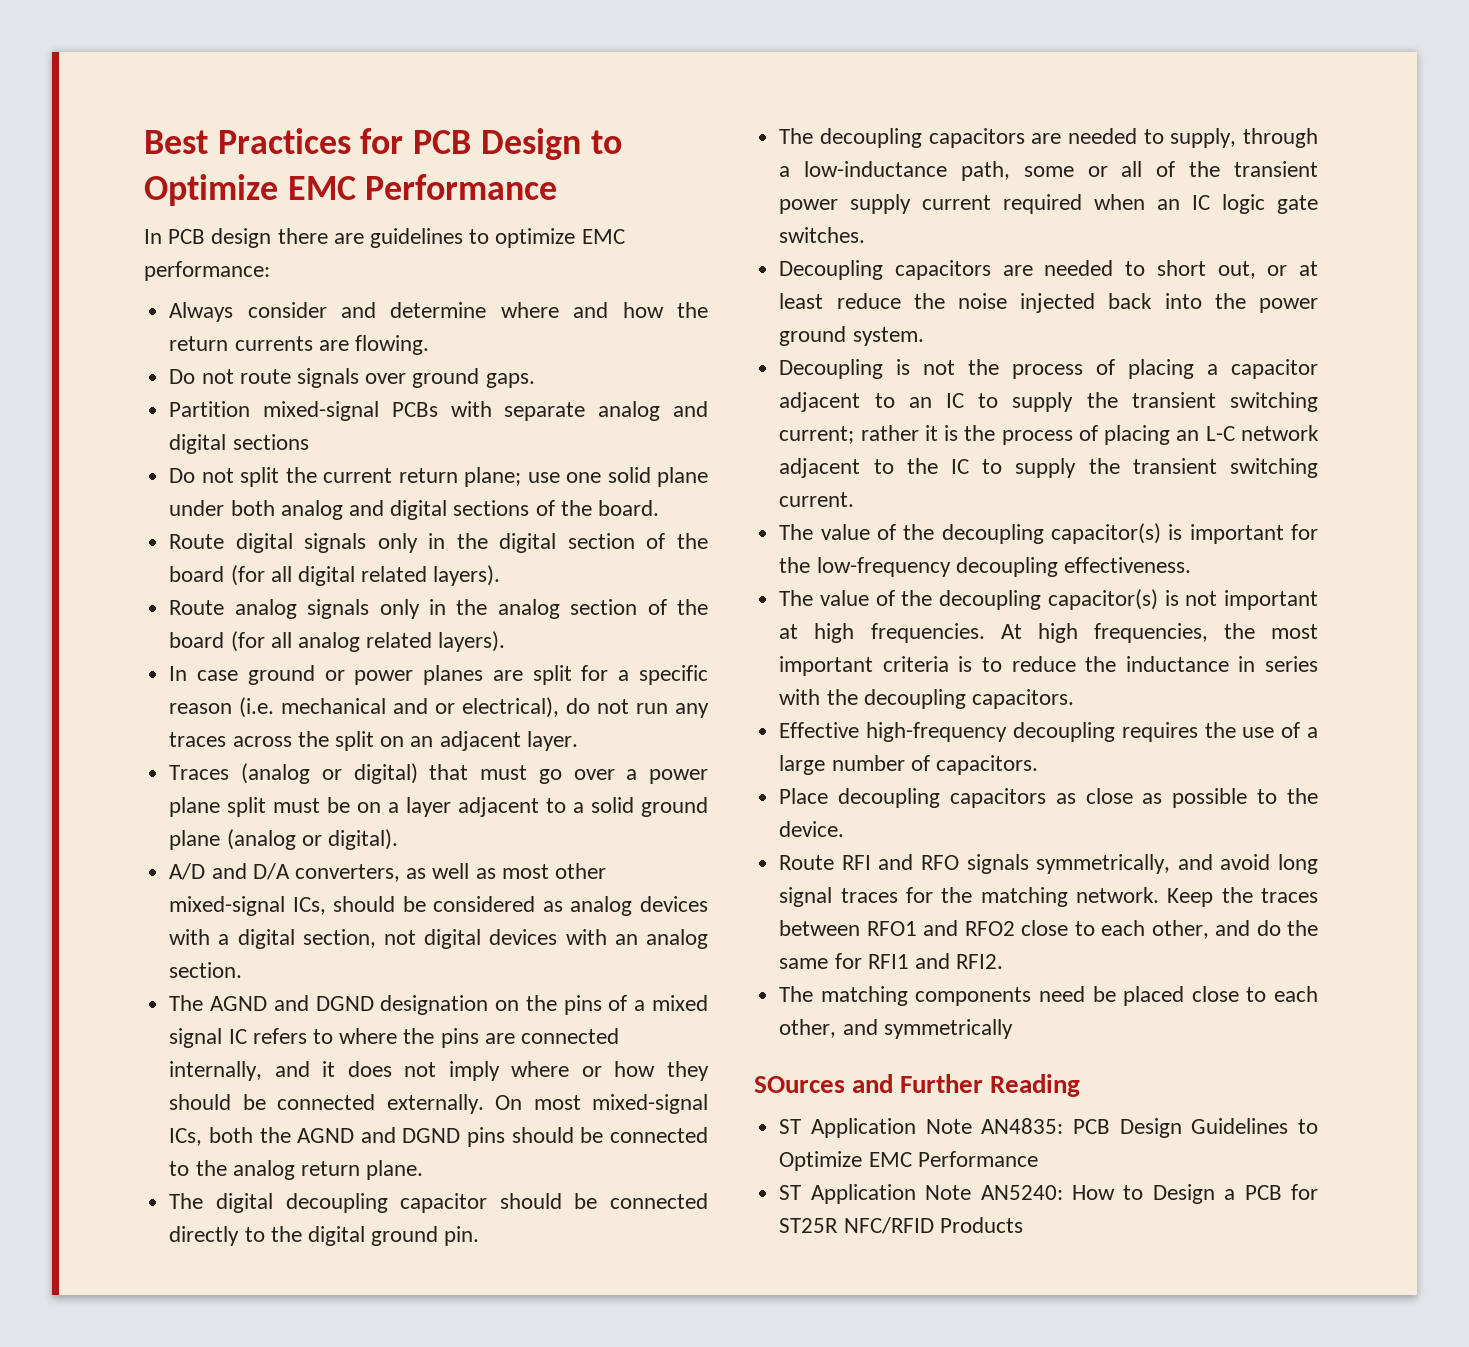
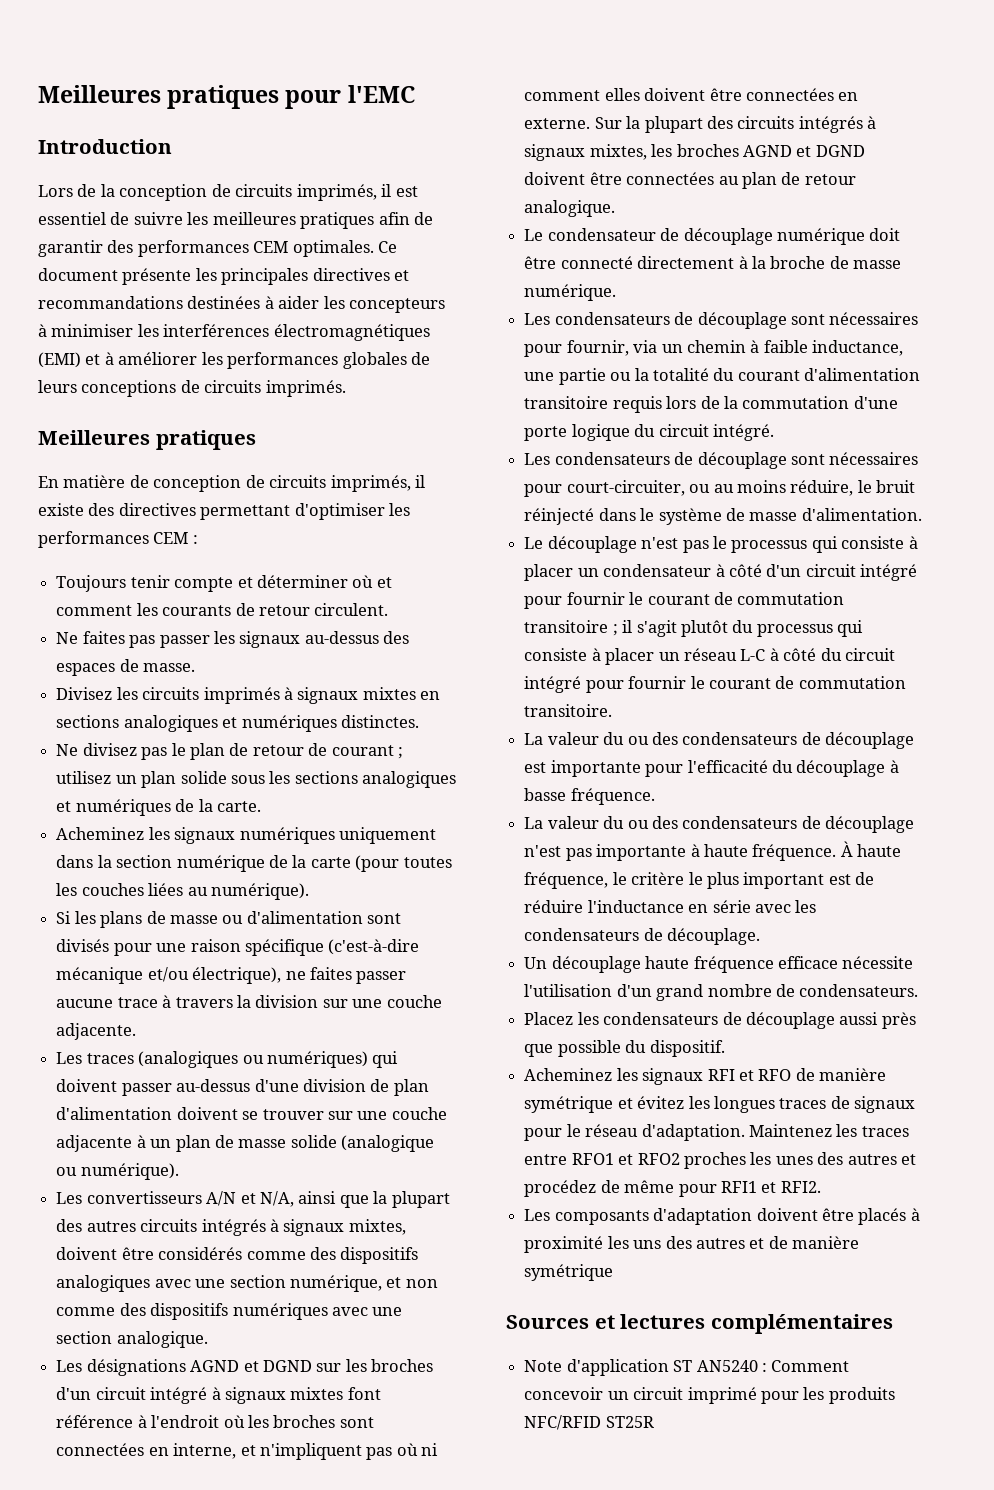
[144,128,622,160] [144,174,558,206] [144,228,625,248] [144,261,270,281] [169,302,709,322] [169,335,429,355] [169,368,535,388] [169,401,708,421] [169,434,309,454] [169,467,709,487] [169,500,659,520] [169,533,709,553] [169,565,501,586] [169,599,708,619] [169,631,506,652] [169,665,708,685] [169,697,710,718] [169,731,578,751] [169,763,709,784] [169,797,709,817] [169,829,398,850] [169,863,606,882] [169,896,708,916] [169,929,708,949] [169,962,243,978] [169,995,708,1015] [169,1028,619,1048] [169,1061,710,1081] [169,1094,708,1114] [169,1127,708,1147] [169,1160,424,1180] [169,1193,708,1213] [169,1226,480,1246] [779,128,1318,148] [779,161,1318,181] [779,194,1318,214] [779,227,866,243] [779,260,1318,280] [779,293,1318,313] [779,326,924,346] [779,359,1318,379] [779,392,1318,412] [779,425,1319,445] [779,458,1318,478] [779,492,855,507] [779,523,1318,544] [779,557,1191,577] [779,589,1318,610] [779,623,1318,643] [779,656,1318,676] [779,689,1074,709] [779,722,1318,742] [779,755,1038,775] [779,788,1318,808] [779,821,845,837] [779,854,1318,874] [779,887,1318,907] [779,920,1319,939] [779,953,1004,969] [779,986,1318,1006] [779,1019,1013,1039] [754,1074,1081,1097] [779,1118,1318,1138] [779,1151,1038,1171] [779,1184,1318,1204] [779,1217,1023,1234] Best Practices for PCB Design to Optimize EMC Performance // In PCB design there are guidelines to optimize EMC performance: // Always consider and determine where and how the return currents are flowing. // Do not route signals over ground gaps. // Partition mixed-signal PCBs with separate analog and digital sections // Do not split the current return plane; use one solid plane under both analog and digital sections of the board. // Route digital signals only in the digital section of the board (for all digital related layers). // Route analog signals only in the analog section of the board (for all analog related layers). // In case ground or power planes are split for a specific reason (i.e. mechanical and or electrical), do not run any traces across the split on an adjacent layer. // Traces (analog or digital) that must go over a power plane split must be on a layer adjacent to a solid ground plane (analog or digital). // A/D and D/A converters, as well as most other mixed-signal ICs, should be considered as analog devices with a digital section, not digital devices with an analog section. // The AGND and DGND designation on the pins of a mixed signal IC refers to where the pins are connected internally, and it does not imply where or how they should be connected externally. On most mixed-signal ICs, both the AGND and DGND pins should be connected to the analog return plane. // The digital decoupling capacitor should be connected directly to the digital ground pin. // The decoupling capacitors are needed to supply, through a low-inductance path, some or all of the transient power supply current required when an IC logic gate switches. // Decoupling capacitors are needed to short out, or at least reduce the noise injected back into the power ground system. // Decoupling is not the process of placing a capacitor adjacent to an IC to supply the transient switching current; rather it is the process of placing an L-C network adjacent to the IC to supply the transient switching current. // The value of the decoupling capacitor(s) is important for the low-frequency decoupling effectiveness. // The value of the decoupling capacitor(s) is not important at high frequencies. At high frequencies, the most important criteria is to reduce the inductance in series with the decoupling capacitors. // Effective high-frequency decoupling requires the use of a large number of capacitors. // Place decoupling capacitors as close as possible to the device. // Route RFI and RFO signals symmetrically, and avoid long signal traces for the matching network. Keep the traces between RFO1 and RFO2 close to each other, and do the same for RFI1 and RFI2. // The matching components need be placed close to each other, and symmetrically // SOurces and Further Reading // ST Application Note AN4835: PCB Design Guidelines to Optimize EMC Performance // ST Application Note AN5240: How to Design a PCB for ST25R NFC/RFID Products -> [38,85,415,109] [38,139,172,154] [38,184,418,201] [38,212,434,229] [38,240,398,257] [38,268,410,285] [38,296,446,313] [38,324,430,341] [38,352,431,369] [38,380,346,397] [38,430,256,450] [38,475,426,492] [38,503,411,520] [38,531,198,548] [56,575,392,592] [56,603,389,616] [56,631,410,648] [56,659,196,676] [56,687,441,704] [56,715,419,732] [56,743,404,760] [56,771,457,788] [56,799,261,816] [56,827,436,844] [56,855,452,872] [56,883,309,900] [56,911,402,928] [56,939,420,956] [56,967,407,984] [56,995,442,1008] [56,1023,137,1040] [56,1051,399,1068] [56,1079,429,1096] [56,1107,447,1120] [56,1135,435,1152] [56,1163,179,1180] [56,1191,450,1208] [56,1219,406,1236] [56,1247,419,1264] [56,1275,438,1292] [56,1303,403,1320] [56,1331,208,1348] [56,1359,434,1376] [56,1387,381,1404] [56,1415,374,1428] [56,1443,439,1460] [524,88,859,101] [524,116,877,133] [524,144,865,161] [524,172,856,189] [524,200,616,217] [524,228,901,245] [524,256,902,269] [524,284,617,301] [524,312,919,329] [524,340,904,357] [524,368,921,385] [524,396,898,413] [524,424,774,441] [524,452,919,469] [524,480,916,497] [524,508,922,525] [524,536,918,553] [524,564,918,581] [524,592,845,609] [524,620,864,637] [524,648,896,665] [524,676,906,693] [524,704,613,717] [524,732,915,749] [524,760,899,777] [524,788,655,805] [524,816,915,833] [524,841,902,861] [524,872,875,889] [524,900,817,913] [524,928,761,945] [524,956,914,973] [524,984,919,1001] [524,1012,916,1029] [524,1040,725,1057] [524,1068,887,1085] [524,1096,916,1113] [524,1124,909,1141] [524,1152,917,1169] [524,1180,821,1197] [524,1208,920,1225] [524,1236,860,1253] [524,1264,614,1281] [506,1314,893,1334] [524,1359,850,1376] [524,1387,895,1404] [524,1415,654,1430] Meilleures pratiques pour l'EMC // Introduction // Lors de la conception de circuits imprimés, il est essentiel de suivre les meilleures pratiques afin de garantir des performances CEM optimales. Ce document présente les principales directives et recommandations destinées à aider les concepteurs à minimiser les interférences électromagnétiques (EMI) et à améliorer les performances globales de leurs conceptions de circuits imprimés. // Meilleures pratiques // En matière de conception de circuits imprimés, il existe des directives permettant d'optimiser les performances CEM : // Toujours tenir compte et déterminer où et comment les courants de retour circulent. // Ne faites pas passer les signaux au-dessus des espaces de masse. // Divisez les circuits imprimés à signaux mixtes en sections analogiques et numériques distinctes. // Ne divisez pas le plan de retour de courant ; utilisez un plan solide sous les sections analogiques et numériques de la carte. // Acheminez les signaux numériques uniquement dans la section numérique de la carte (pour toutes les couches liées au numérique). // Si les plans de masse ou d'alimentation sont divisés pour une raison spécifique (c'est-à-dire mécanique et/ou électrique), ne faites passer aucune trace à travers la division sur une couche adjacente. // Les traces (analogiques ou numériques) qui doivent passer au-dessus d'une division de plan d'alimentation doivent se trouver sur une couche adjacente à un plan de masse solide (analogique ou numérique). // Les convertisseurs A/N et N/A, ainsi que la plupart des autres circuits intégrés à signaux mixtes, doivent être considérés comme des dispositifs analogiques avec une section numérique, et non comme des dispositifs numériques avec une section analogique. // Les désignations AGND et DGND sur les broches d'un circuit intégré à signaux mixtes font référence à l'endroit où les broches sont connectées en interne, et n'impliquent pas où ni comment elles doivent être connectées en externe. Sur la plupart des circuits intégrés à signaux mixtes, les broches AGND et DGND doivent être connectées au plan de retour analogique. // Le condensateur de découplage numérique doit être connecté directement à la broche de masse numérique. // Les condensateurs de découplage sont nécessaires pour fournir, via un chemin à faible inductance, une partie ou la totalité du courant d'alimentation transitoire requis lors de la commutation d'une porte logique du circuit intégré. // Les condensateurs de découplage sont nécessaires pour court-circuiter, ou au moins réduire, le bruit réinjecté dans le système de masse d'alimentation. // Le découplage n'est pas le processus qui consiste à placer un condensateur à côté d'un circuit intégré pour fournir le courant de commutation transitoire ; il s'agit plutôt du processus qui consiste à placer un réseau L-C à côté du circuit intégré pour fournir le courant de commutation transitoire. // La valeur du ou des condensateurs de découplage est importante pour l'efficacité du découplage à basse fréquence. // La valeur du ou des condensateurs de découplage n'est pas importante à haute fréquence. À haute fréquence, le critère le plus important est de réduire l'inductance en série avec les condensateurs de découplage. // Un découplage haute fréquence efficace nécessite l'utilisation d'un grand nombre de condensateurs. // Placez les condensateurs de découplage aussi près que possible du dispositif. // Acheminez les signaux RFI et RFO de manière symétrique et évitez les longues traces de signaux pour le réseau d'adaptation. Maintenez les traces entre RFO1 et RFO2 proches les unes des autres et procédez de même pour RFI1 et RFI2. // Les composants d'adaptation doivent être placés à proximité les uns des autres et de manière symétrique // Sources et lectures complémentaires // Note d'application ST AN5240 : Comment concevoir un circuit imprimé pour les produits NFC/RFID ST25R

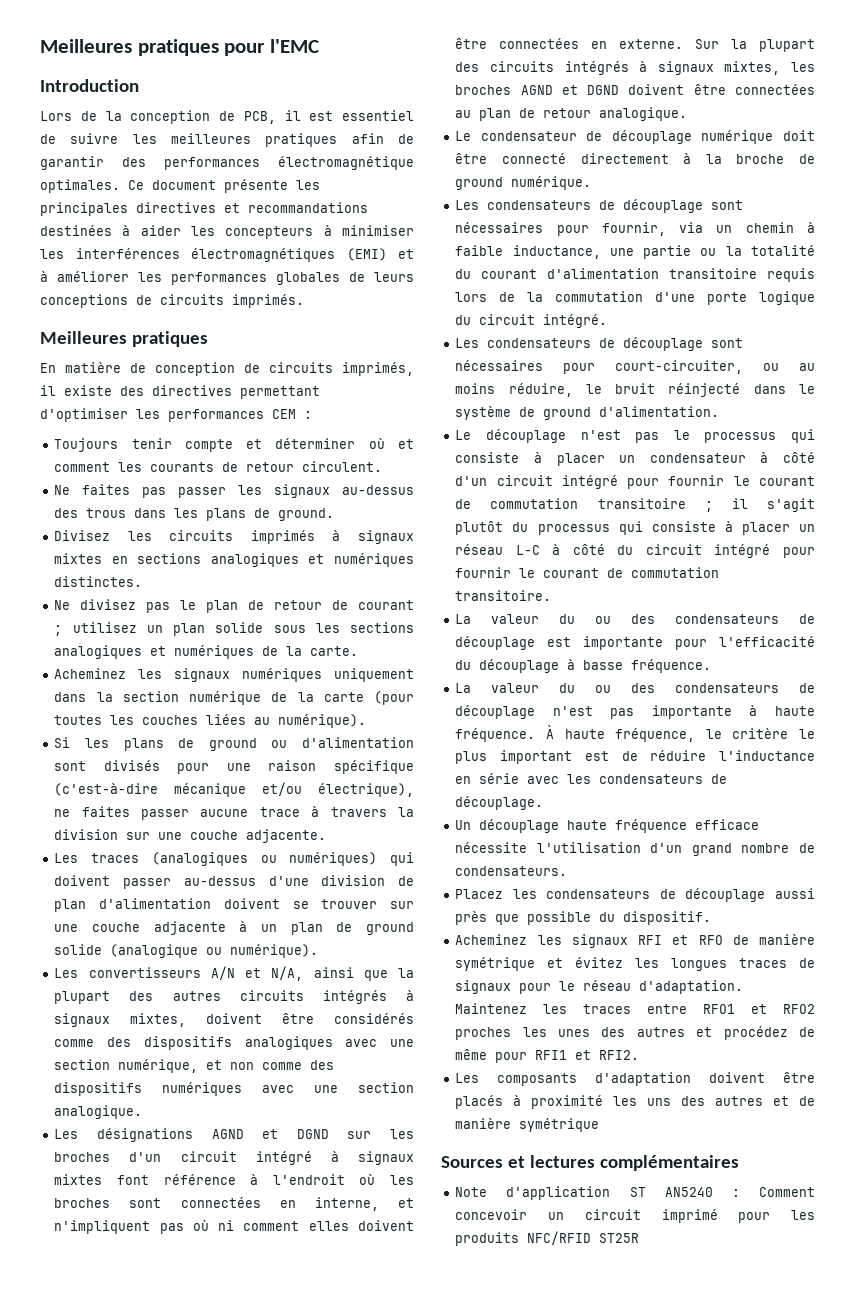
[235,184,377,201] circuits imprimés, -> [243,111,276,124] PCB,
[253,241,289,253] CEM -> [278,156,414,170] électromagnétique
[56,659,196,676] espaces de masse. -> [86,508,335,521] trous dans les plans de ground.
[169,915,218,924] masse -> [208,738,257,751] ground
[238,1139,287,1148] masse -> [366,922,414,935] ground
[853,260,902,269] masse -> [455,177,504,190] ground
[749,512,798,521] masse -> [543,407,592,420] ground

